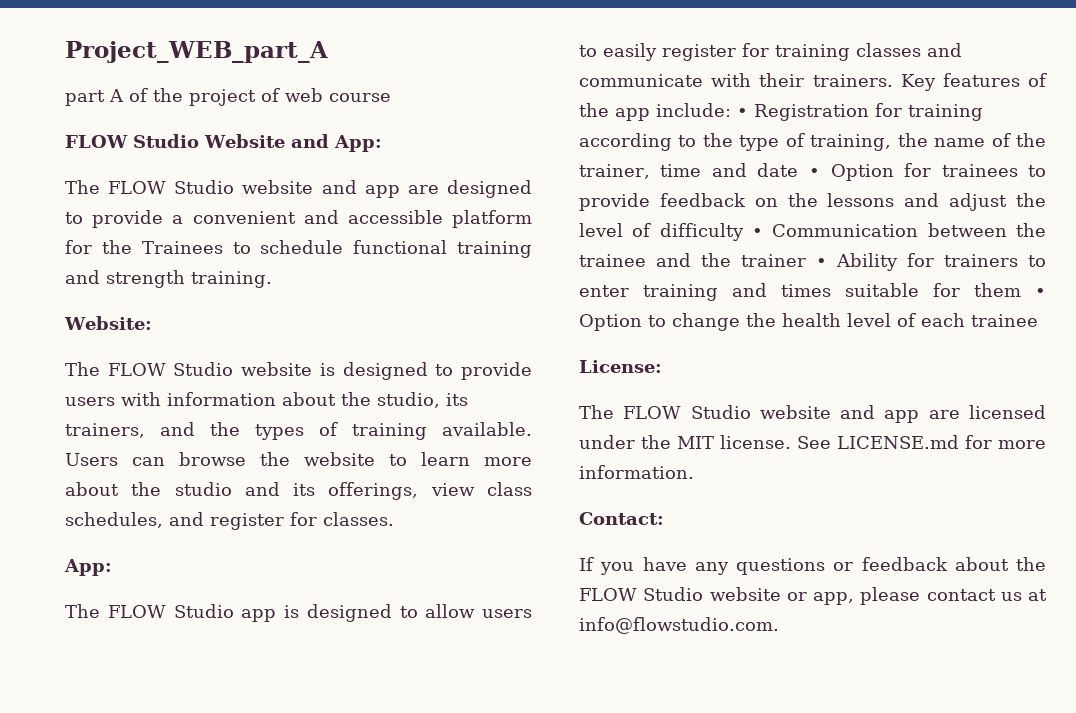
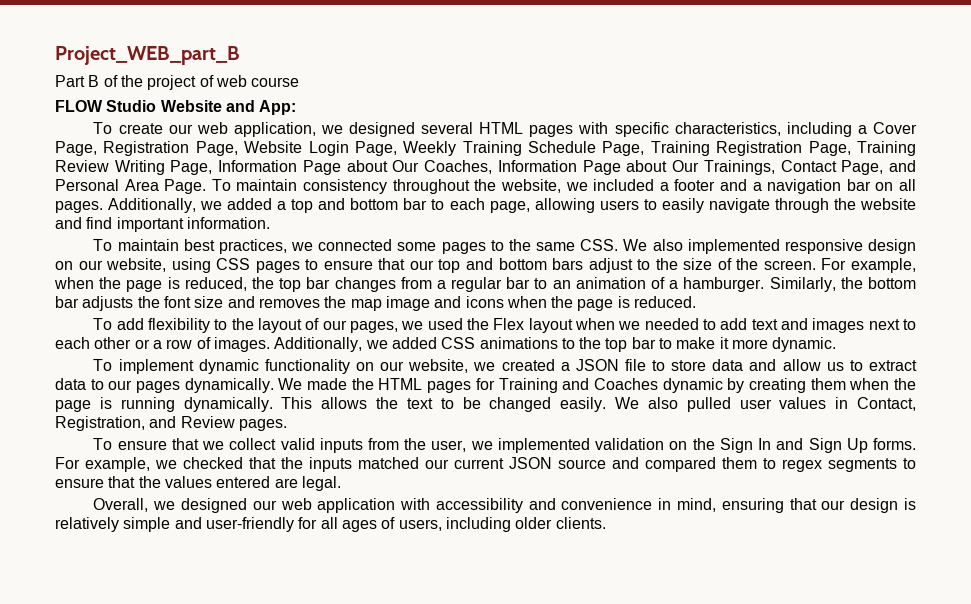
[65,41,329,63] [65,89,124,106] Project_WEB_part_A // part A -> [55,46,240,65] [55,75,100,87] Project_WEB_part_B // Part B
[65,180,532,198] [65,210,532,228] [65,240,532,258] [65,270,272,288] [64,316,152,330] [65,362,532,380] [65,392,468,408] [65,422,532,440] [65,452,532,466] [65,482,532,500] [65,512,394,530] [64,559,112,576] [65,604,532,622] [579,43,962,61] [579,73,1047,91] [579,103,983,121] [579,133,1046,151] [579,163,1046,181] [579,193,1046,211] [579,223,1046,241] [579,253,1046,271] [579,283,1046,301] [579,313,1038,331] [579,360,662,373] [579,405,1046,423] [579,435,1046,449] [579,465,694,479] [579,512,664,525] [579,557,1046,575] [579,587,1047,605] [579,617,779,634] The FLOW Studio website and app are designed to provide a convenient and accessible platform for the Trainees to schedule functional training and strength training. // Website: // The FLOW Studio website is designed to provide users with information about the studio, its trainers, and the types of training available. Users can browse the website to learn more about the studio and its offerings, view class schedules, and register for classes. // App: // The FLOW Studio app is designed to allow users to easily register for training classes and communicate with their trainers. Key features of the app include: • Registration for training according to the type of training, the name of the trainer, time and date • Option for trainees to provide feedback on the lessons and adjust the level of difficulty • Communication between the trainee and the trainer • Ability for trainers to enter training and times suitable for them • Option to change the health level of each trainee // License: // The FLOW Studio website and app are licensed under the MIT license. See LICENSE.md for more information. // Contact: // If you have any questions or feedback about the FLOW Studio website or app, please contact us at info@flowstudio.com. -> [93,122,917,137] [55,141,916,156] [55,160,917,175] [55,179,916,194] [55,198,917,213] [55,217,270,232] [93,239,916,254] [55,258,916,273] [54,277,916,292] [55,296,697,311] [93,318,916,333] [55,337,837,352] [93,359,917,374] [55,378,917,393] [55,397,917,412] [55,416,287,431] [93,438,917,453] [55,457,916,472] [55,476,341,491] [93,498,916,513] [55,517,606,532] To create our web application, we designed several HTML pages with specific characteristics, including a Cover Page, Registration Page, Website Login Page, Weekly Training Schedule Page, Training Registration Page, Training Review Writing Page, Information Page about Our Coaches, Information Page about Our Trainings, Contact Page, and Personal Area Page. To maintain consistency throughout the website, we included a footer and a navigation bar on all pages. Additionally, we added a top and bottom bar to each page, allowing users to easily navigate through the website and find important information. // To maintain best practices, we connected some pages to the same CSS. We also implemented responsive design on our website, using CSS pages to ensure that our top and bottom bars adjust to the size of the screen. For example, when the page is reduced, the top bar changes from a regular bar to an animation of a hamburger. Similarly, the bottom bar adjusts the font size and removes the map image and icons when the page is reduced. // To add flexibility to the layout of our pages, we used the Flex layout when we needed to add text and images next to each other or a row of images. Additionally, we added CSS animations to the top bar to make it more dynamic. // To implement dynamic functionality on our website, we created a JSON file to store data and allow us to extract data to our pages dynamically. We made the HTML pages for Training and Coaches dynamic by creating them when the page is running dynamically. This allows the text to be changed easily. We also pulled user values in Contact, Registration, and Review pages. // To ensure that we collect valid inputs from the user, we implemented validation on the Sign In and Sign Up forms. For example, we checked that the inputs matched our current JSON source and compared them to regex segments to ensure that the values entered are legal. // Overall, we designed our web application with accessibility and convenience in mind, ensuring that our design is relatively simple and user-friendly for all ages of users, including older clients.

